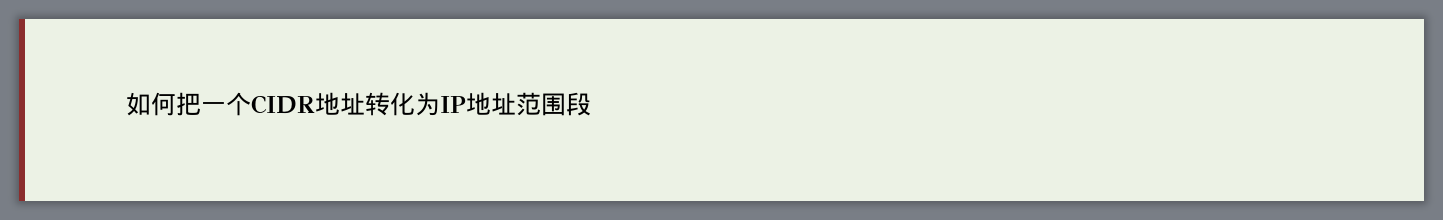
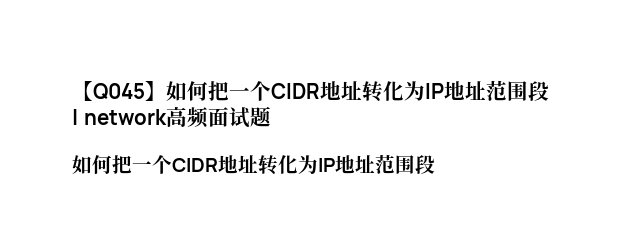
(126, 104) none -> [72,81,166,101] 【Q045】
(591, 104) none -> [72,106,271,128] [72,154,435,175] | network高频面试题 // 如何把一个CIDR地址转化为IP地址范围段

